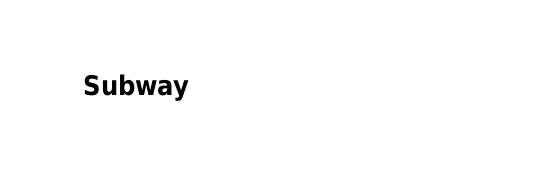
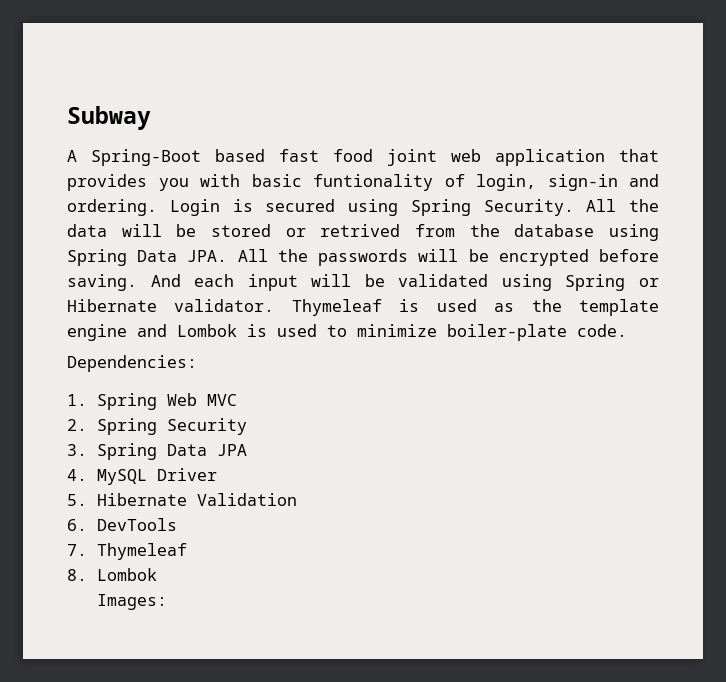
(189, 87) none -> [67,149,659,166] [67,174,659,191] [67,199,659,216] [67,224,659,241] [67,249,659,266] [67,274,659,291] [67,299,660,316] [67,324,627,341] [67,355,197,372] [67,393,237,410] [67,418,247,435] [67,443,247,460] [67,468,217,485] [67,493,297,506] [67,518,177,531] [67,543,187,560] [67,568,157,581] [96,594,167,610] // A Spring-Boot based fast food joint web application that provides you with basic funtionality of login, sign-in and ordering. Login is secured using Spring Security. All the data will be stored or retrived from the database using Spring Data JPA. All the passwords will be encrypted before saving. And each input will be validated using Spring or Hibernate validator. Thymeleaf is used as the template engine and Lombok is used to minimize boiler-plate code. // Dependencies: // 1. Spring Web MVC // 2. Spring Security // 3. Spring Data JPA // 4. MySQL Driver // 5. Hibernate Validation // 6. DevTools // 7. Thymeleaf // 8. Lombok // Images:

